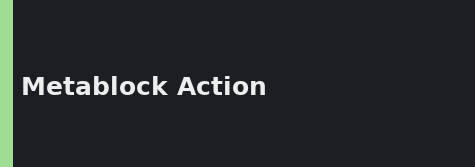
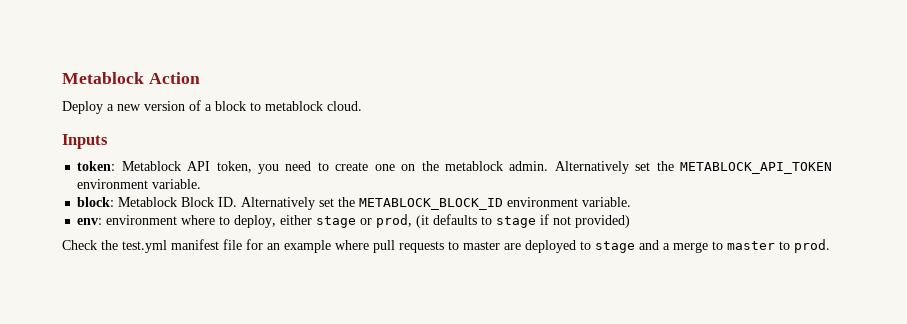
(267, 85) none -> [62,100,362,114] [62,134,108,149] [77,161,833,174] [77,179,202,189] [77,197,632,210] [77,214,631,228] [62,239,830,253] // Deploy a new version of a block to metablock cloud. // Inputs // token: Metablock API token, you need to create one on the metablock admin. Alternatively set the METABLOCK_API_TOKEN environment variable. // block: Metablock Block ID. Alternatively set the METABLOCK_BLOCK_ID environment variable. // env: environment where to deploy, either stage or prod, (it defaults to stage if not provided) // Check the test.yml manifest file for an example where pull requests to master are deployed to stage and a merge to master to prod.

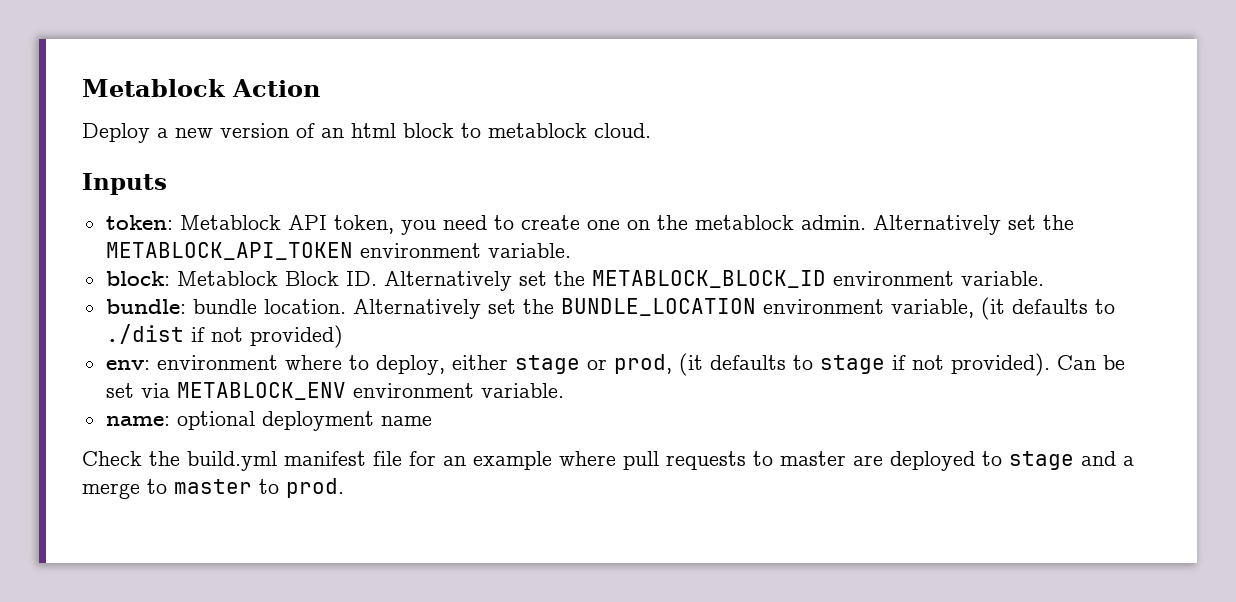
[205,104,212,111] a -> [321,123,396,138] an html
(632, 202) none -> [105,297,1115,320] [105,324,343,348] // bundle: bundle location. Alternatively set the BUNDLE_LOCATION environment variable, (it defaults to ./dist if not provided)
[575,215,631,228] provided) -> [950,353,1125,376] [105,382,564,400] [105,411,432,431] provided). Can be set via METABLOCK_ENV environment variable. // name: optional deployment name
[122,240,167,253] test.yml -> [187,451,277,471] build.yml

